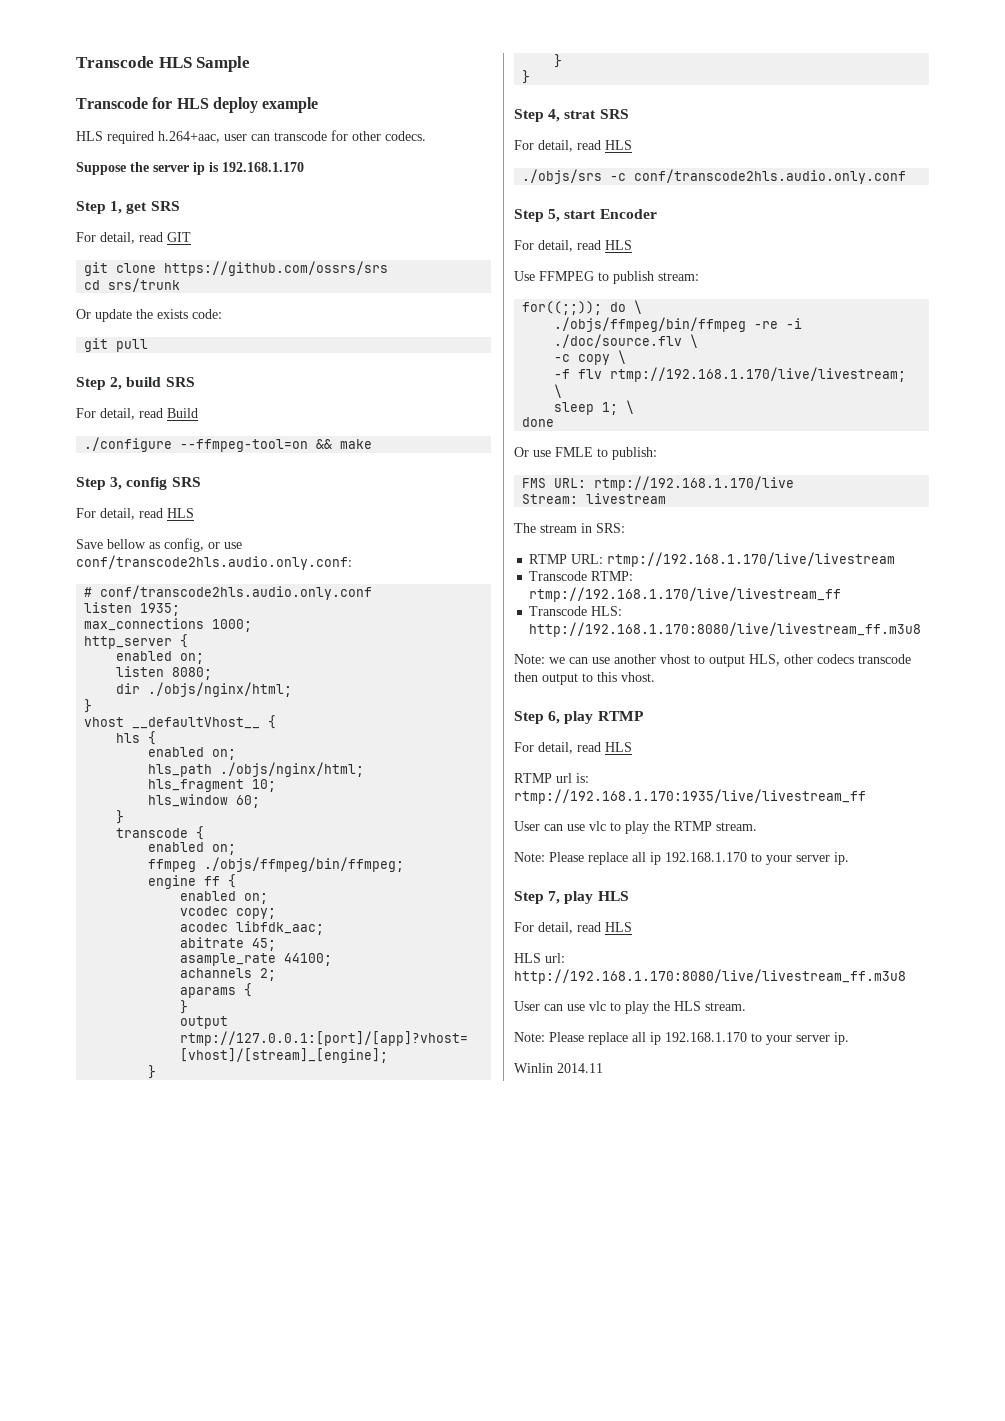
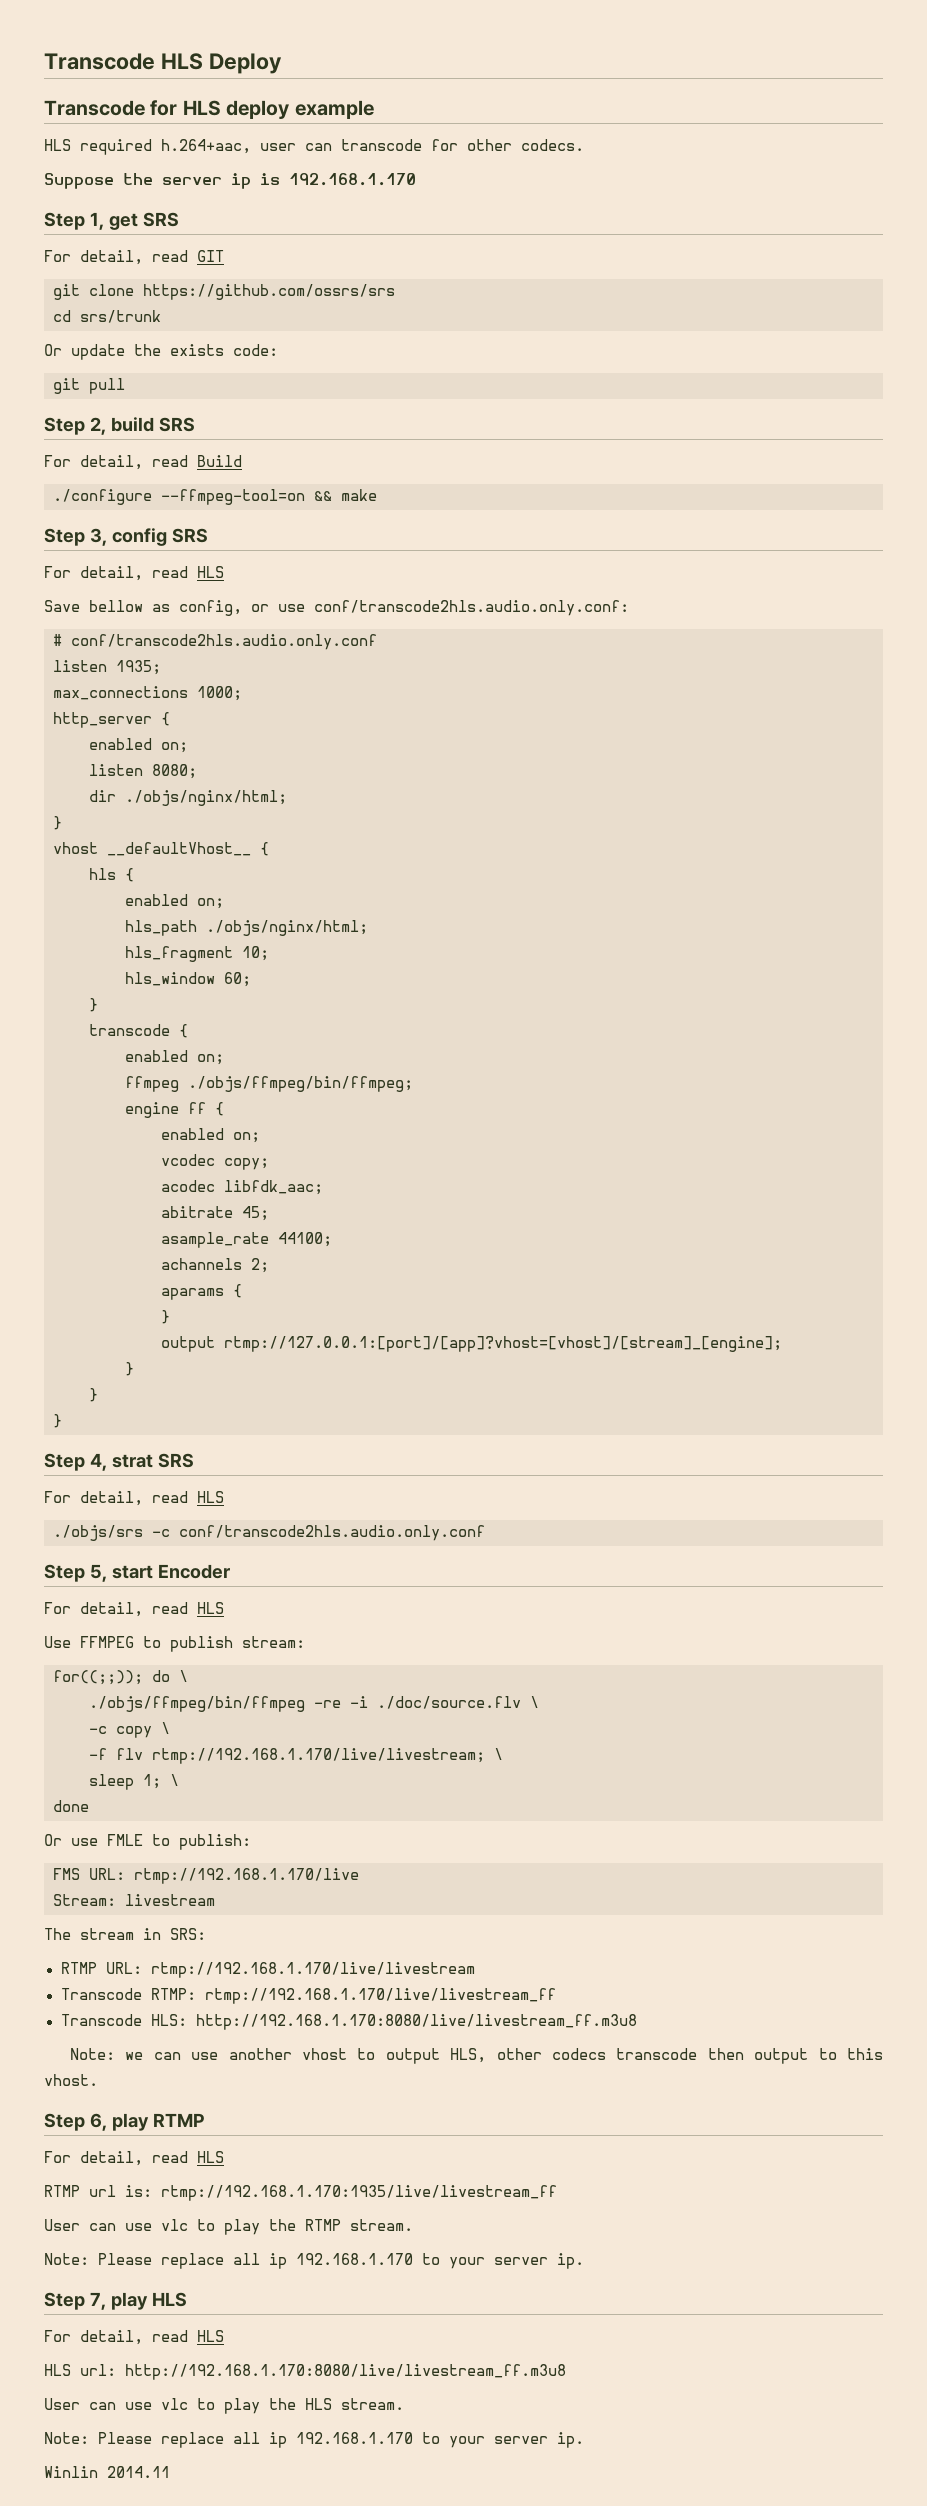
[196,56,251,72] Sample -> [208,53,282,74] Deploy

